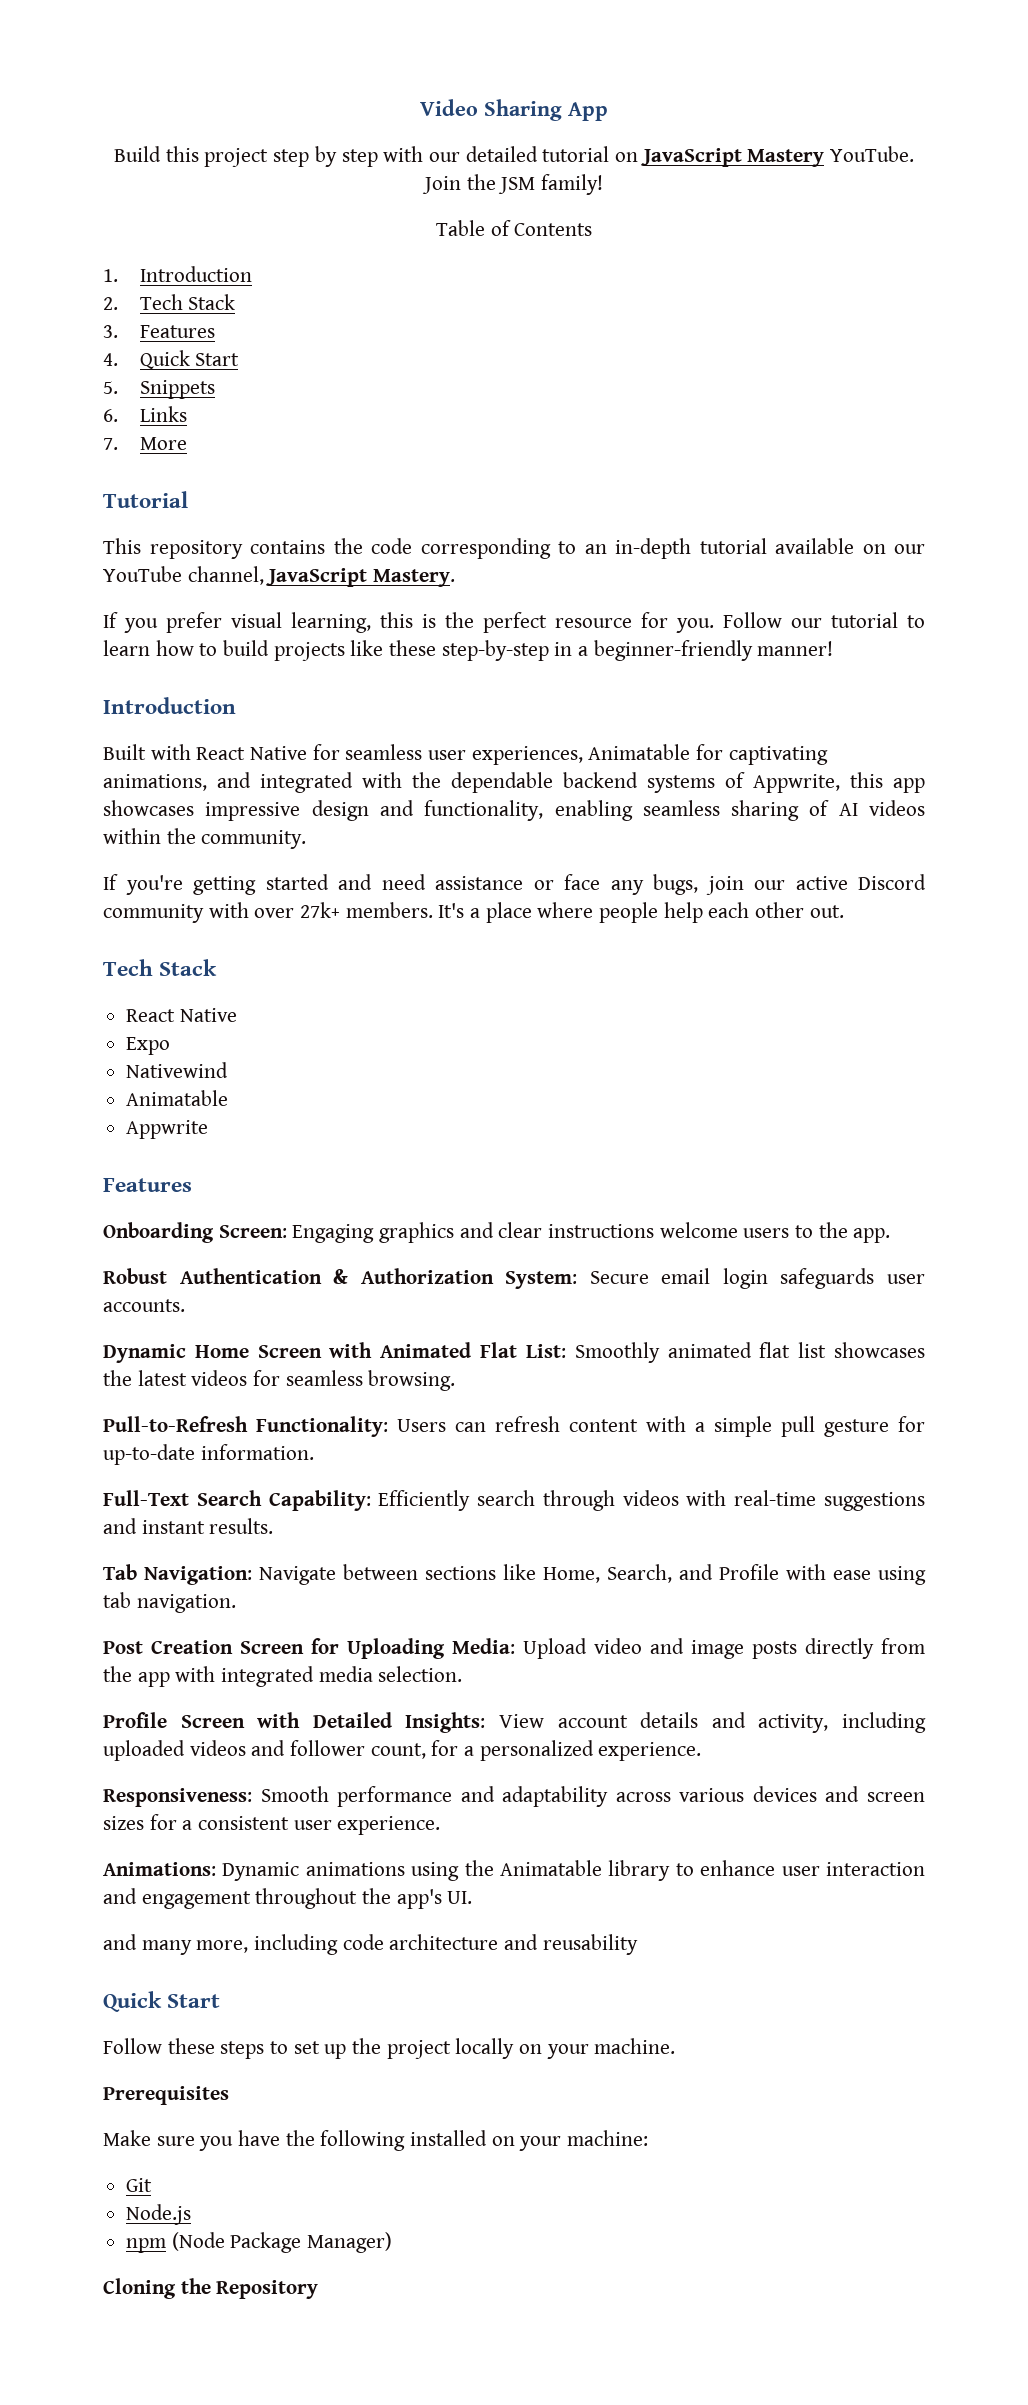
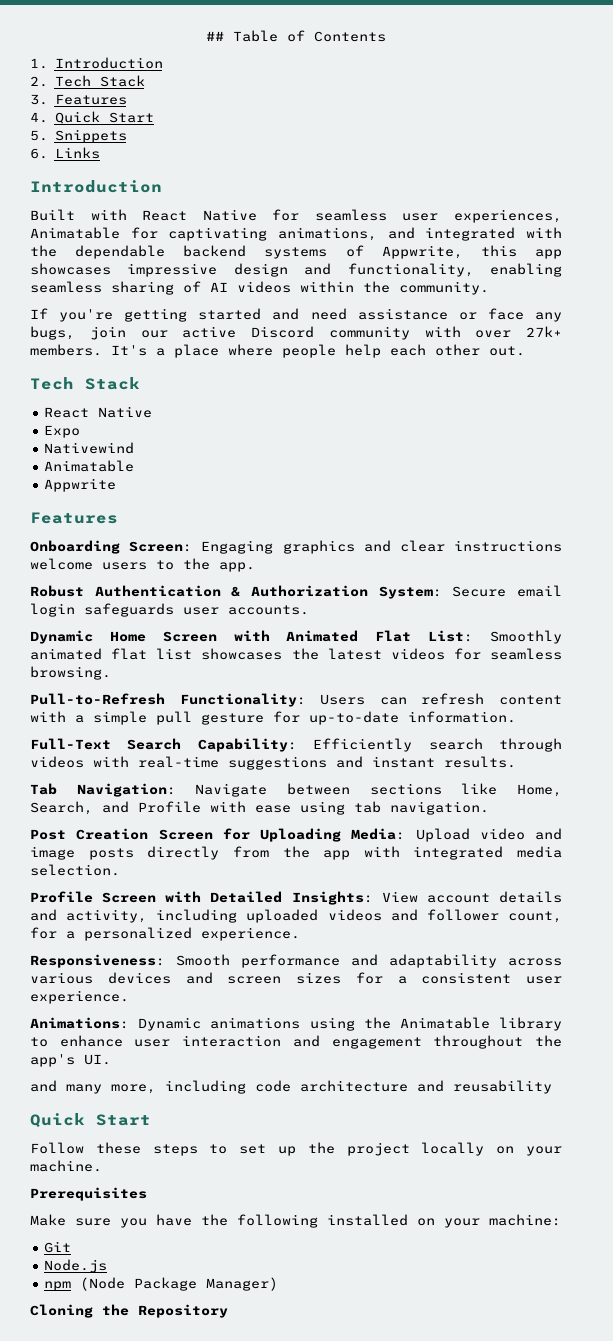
[420,99,608,121] [114,146,914,167] [421,174,604,195] Video Sharing App // Build this project step by step with our detailed tutorial on JavaScript Mastery YouTube. Join the JSM family! // -> [206,31,224,41] ##
[103,437,187,450] [103,491,188,508] [103,538,925,559] [103,566,456,587] [103,612,925,633] [103,640,834,661] // 7. More // Tutorial // This repository contains the code corresponding to an in-depth tutorial available on our YouTube channel, JavaScript Mastery. // If you prefer visual learning, this is the perfect resource for you. Follow our tutorial to learn how to build projects like these step-by-step in a beginner-friendly manner! -> (100, 153) none

